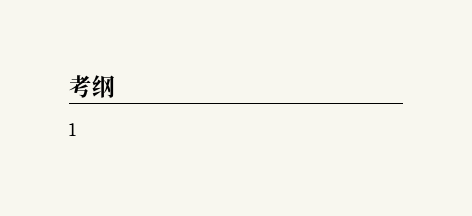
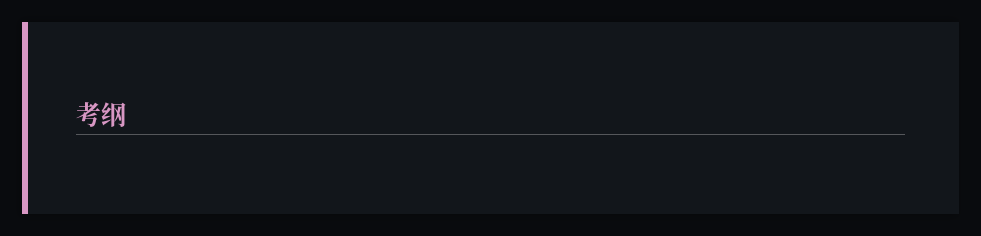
[69,123,76,136] // 1 -> (126, 114) none

